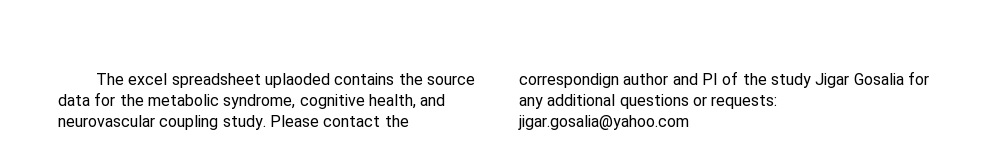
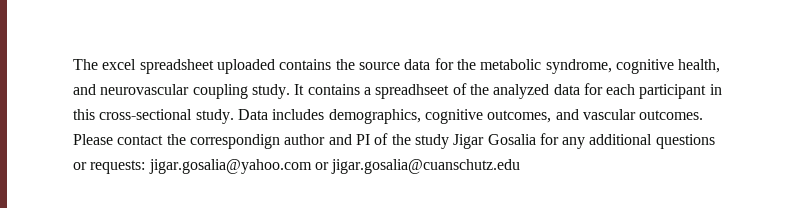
[264,73,330,88] uplaoded -> [216,59,275,74] uploaded
(266, 122) none -> [294,83,722,99] [73,109,704,124] It contains a spreadhseet of the analyzed data for each participant in this cross-sectional study. Data includes demographics, cognitive outcomes, and vascular outcomes.
(689, 122) none -> [314,159,521,174] or jigar.gosalia@cuanschutz.edu

